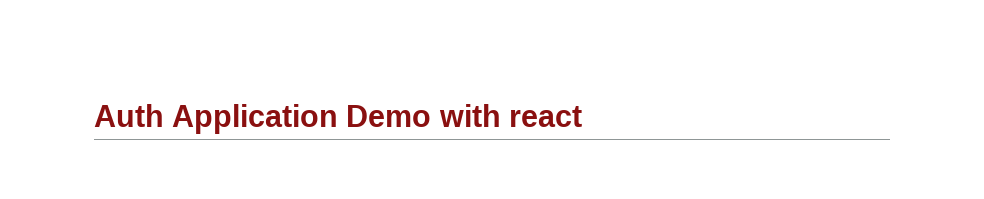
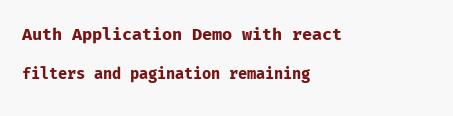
(582, 116) none -> [22,66,310,83] // filters and pagination remaining

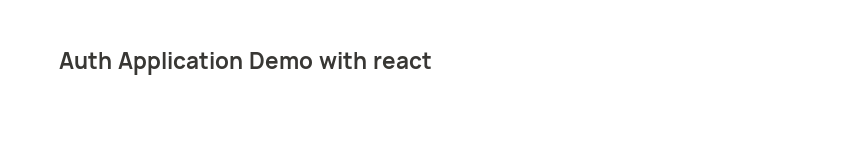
[22,66,310,83] // filters and pagination remaining -> (433, 60) none

